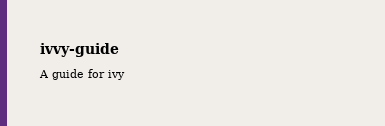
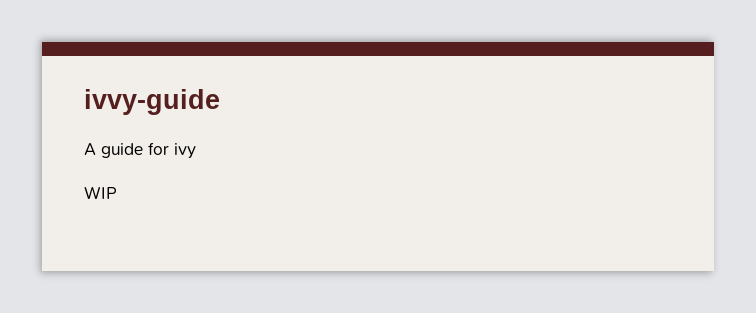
(125, 75) none -> [84,186,117,199] // WIP

